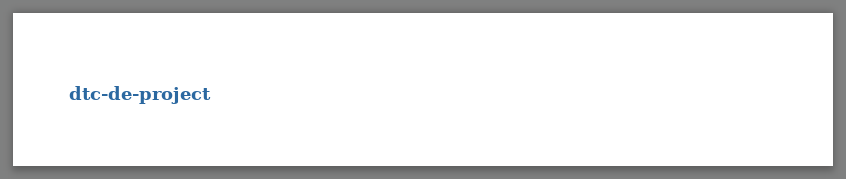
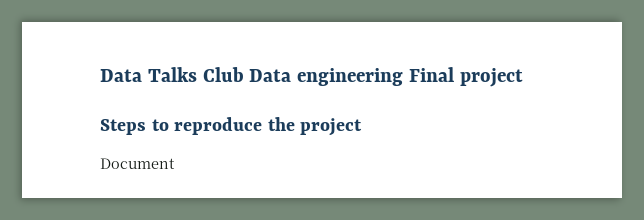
[69,86,211,104] dtc-de-project -> [100,67,523,87] [100,117,363,136] [100,158,175,169] Data Talks Club Data engineering Final project // Steps to reproduce the project // Document

